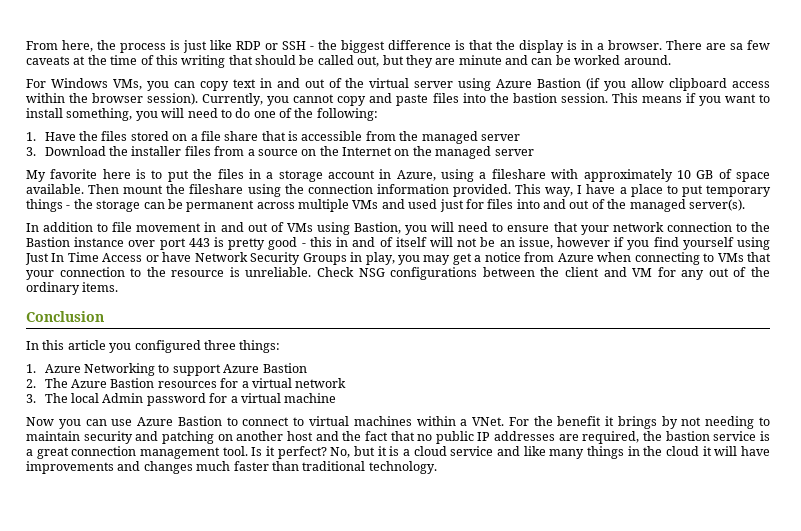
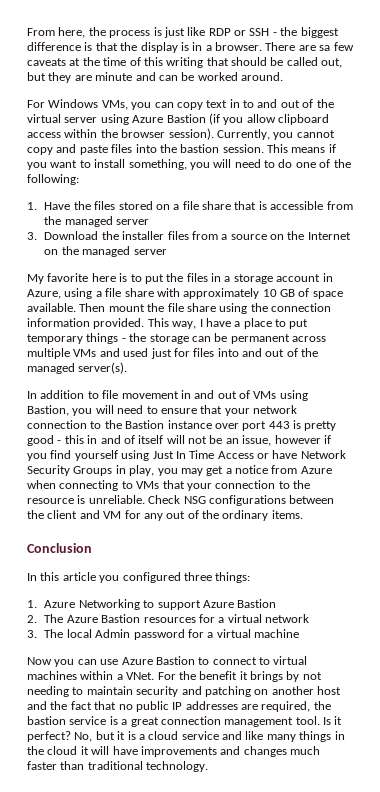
(272, 83) none -> [243,100,254,108] to
[491,169,546,179] fileshare -> [105,288,154,297] file share
[189,184,244,194] fileshare -> [167,303,216,312] file share

